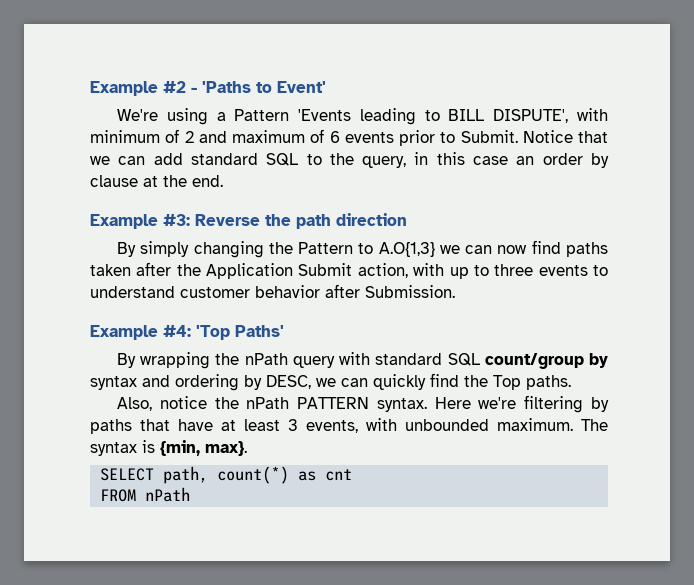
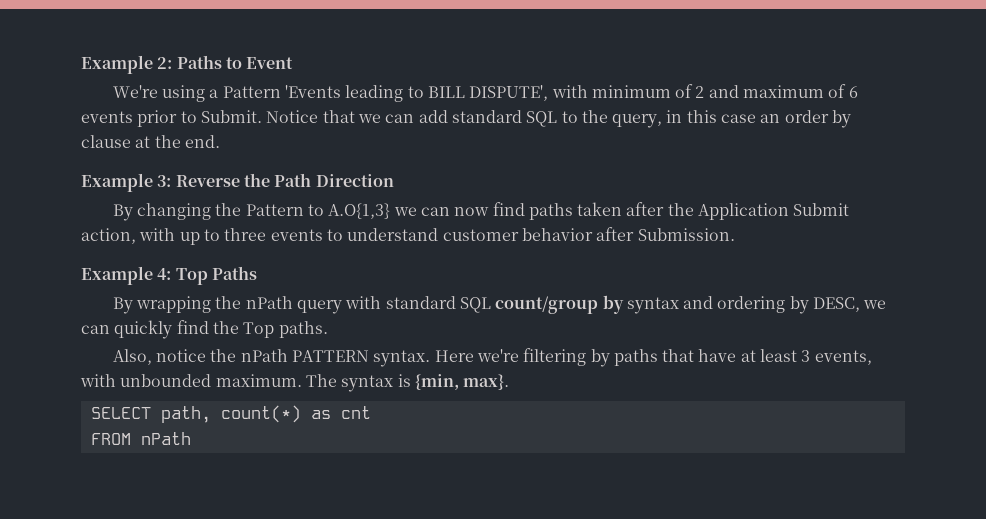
[90,81,326,96] Example #2 - 'Paths to Event' -> [81,55,294,74] Example 2: Paths to Event
[163,214,190,226] #3: -> [157,175,172,187] 3:
[296,213,407,229] [116,241,190,257] path direction // By simply -> [274,173,394,187] [112,204,133,221] Path Direction // By
[163,325,284,340] #4: 'Top Paths' -> [157,266,257,285] 4: Top Paths

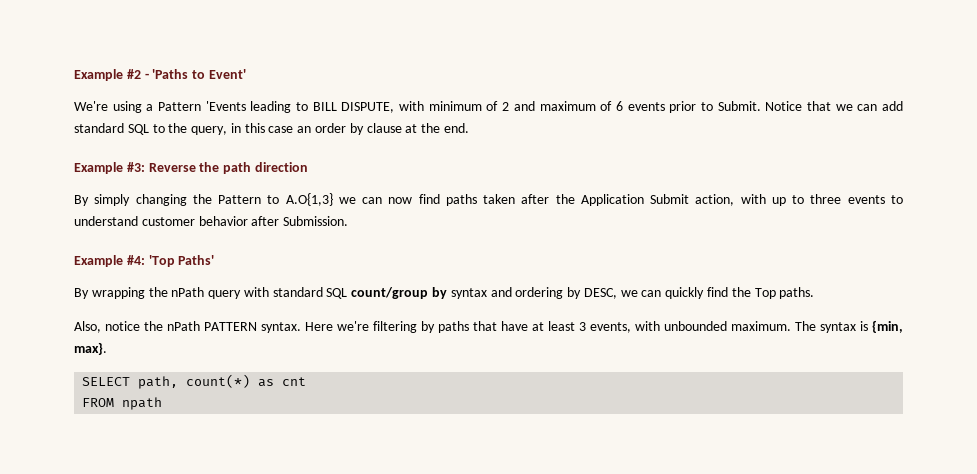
[81,55,294,74] Example 2: Paths to Event -> [74,69,246,81] Example #2 - 'Paths to Event'
[469,85,549,101] DISPUTE', -> [341,102,395,113] DISPUTE,
[157,175,172,187] 3: -> [126,162,145,172] #3:
[274,173,394,187] [112,204,133,221] Path Direction // By -> [223,162,308,174] [74,194,131,206] path direction // By simply
[157,266,257,285] 4: Top Paths -> [126,255,215,267] #4: 'Top Paths'
[140,432,191,445] nPath -> [122,397,163,410] npath

